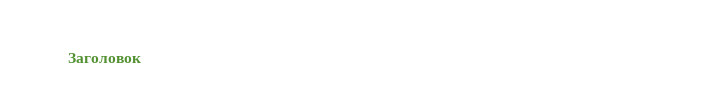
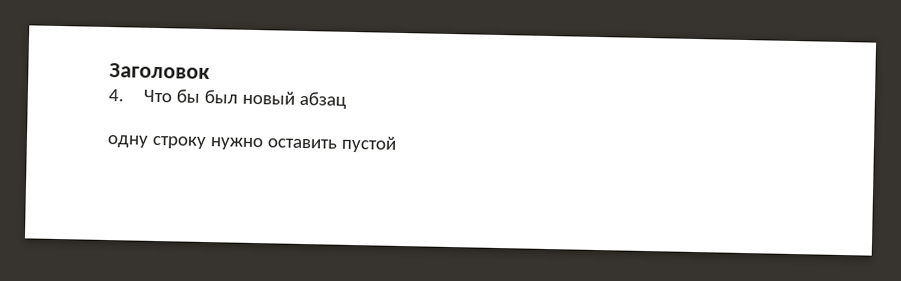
(141, 58) none -> [108,89,347,109] [107,135,397,153] // 4. Что бы был новый абзац // одну строку нужно оставить пустой

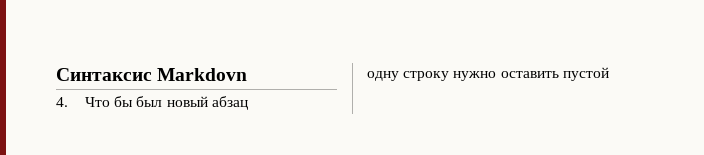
[109,63,210,80] Заголовок -> [56,68,248,81] Синтаксис Markdovn

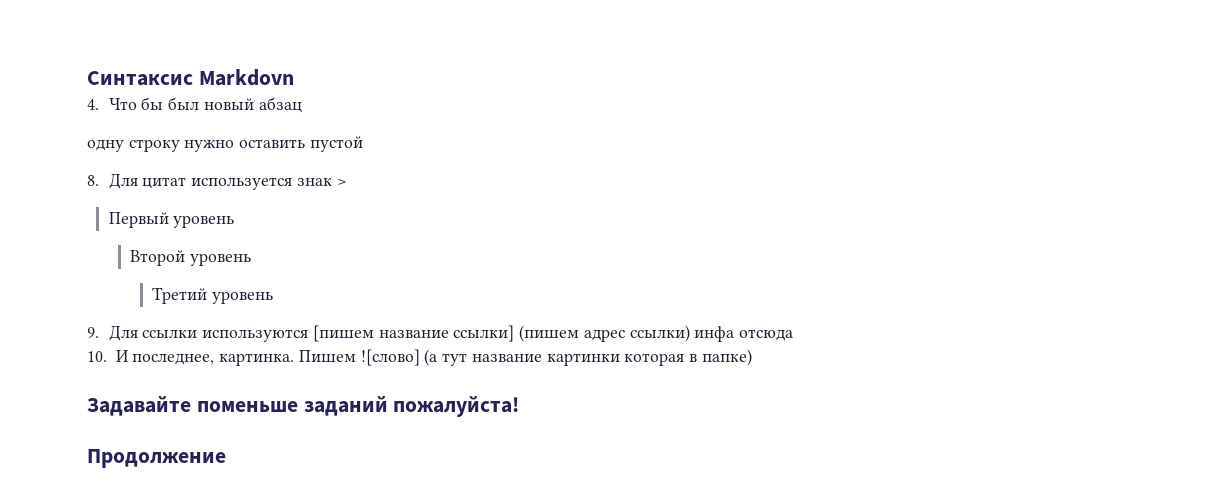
(609, 74) none -> [87,173,347,190] [108,212,235,228] [130,250,252,266] [152,287,273,304] [87,325,793,342] [87,349,752,366] [87,396,520,417] [87,449,226,468] // 8. Для цитат используется знак > // Первый уровень // Второй уровень // Третий уровень // 9. Для ссылки используются [пишем название ссылки] (пишем адрес ссылки) инфа отсюда // 10. И последнее, картинка. Пишем ![слово] (а тут название картинки которая в папке) // Задавайте поменьше заданий пожалуйста! // Продолжение

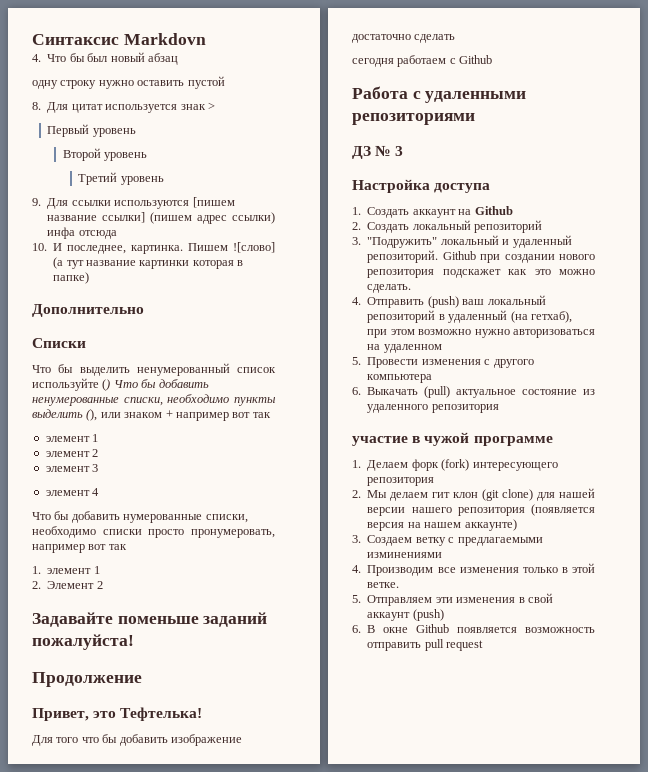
(752, 357) none -> [32,304,144,317] [32,338,86,348] [32,363,276,376] [32,378,209,391] [32,394,276,406] [32,409,271,421] [45,434,99,442] [45,449,99,457] [45,464,99,472] [45,488,100,496] [32,511,248,523] [32,526,275,538] [32,544,127,553] [32,566,100,574] [32,581,103,589] // Дополнительно // Списки // Что бы выделить ненумерованный список используйте () Что бы добавить ненумерованные списки, необходимо пункты выделить (), или знаком + например вот так // элемент 1 // элемент 2 // элемент 3 // элемент 4 // Что бы добавить нумерованные списки, необходимо списки просто пронумеровать, например вот так // 1. элемент 1 // 2. Элемент 2
(226, 458) none -> [32,707,203,721] [32,734,242,746] [352,34,456,43] [352,55,493,67] [352,86,527,103] [352,113,475,125] [352,145,404,159] [352,179,491,193] [352,206,513,218] [352,220,543,233] [352,235,572,248] [367,250,595,263] [367,269,595,278] [367,284,412,293] [352,295,546,308] [367,310,572,323] [367,329,595,338] [367,344,442,353] [352,357,534,368] [367,374,433,383] [352,386,595,398] [367,404,499,413] [352,432,553,446] [352,459,558,471] [367,477,435,486] [352,488,595,501] [367,504,595,516] [367,519,517,531] [352,535,543,546] [367,552,443,558] [352,563,595,576] [367,582,400,588] [352,593,553,606] [367,609,444,621] [352,624,595,633] [367,639,484,651] // Привет, это Тефтелька! // Для того что бы добавить изображение достаточно сделать // сегодня работаем с Github // Работа с удаленными репозиториями // ДЗ № 3 // Настройка доступа // 1. Создать аккаунт на Github // 2. Создать локальный репозиторий // 3. "Подружить" локальный и удаленный репозиторий. Github при создании нового репозитория подскажет как это можно сделать. // 4. Отправить (push) ваш локальный репозиторий в удаленный (на гетхаб), при этом возможно нужно авторизоваться на удаленном // 5. Провести изменения с другого компьютера // 6. Выкачать (pull) актуальное состояние из удаленного репозитория // участие в чужой программе // 1. Делаем форк (fork) интересующего репозитория // 2. Мы делаем гит клон (git clone) для нашей версии нашего репозитория (появляется версия на нашем аккаунте) // 3. Создаем ветку с предлагаемыми изминениями // 4. Производим все изменения только в этой ветке. // 5. Отправляем эти изменения в свой аккаунт (push) // 6. В окне Github появляется возможность отправить pull request

